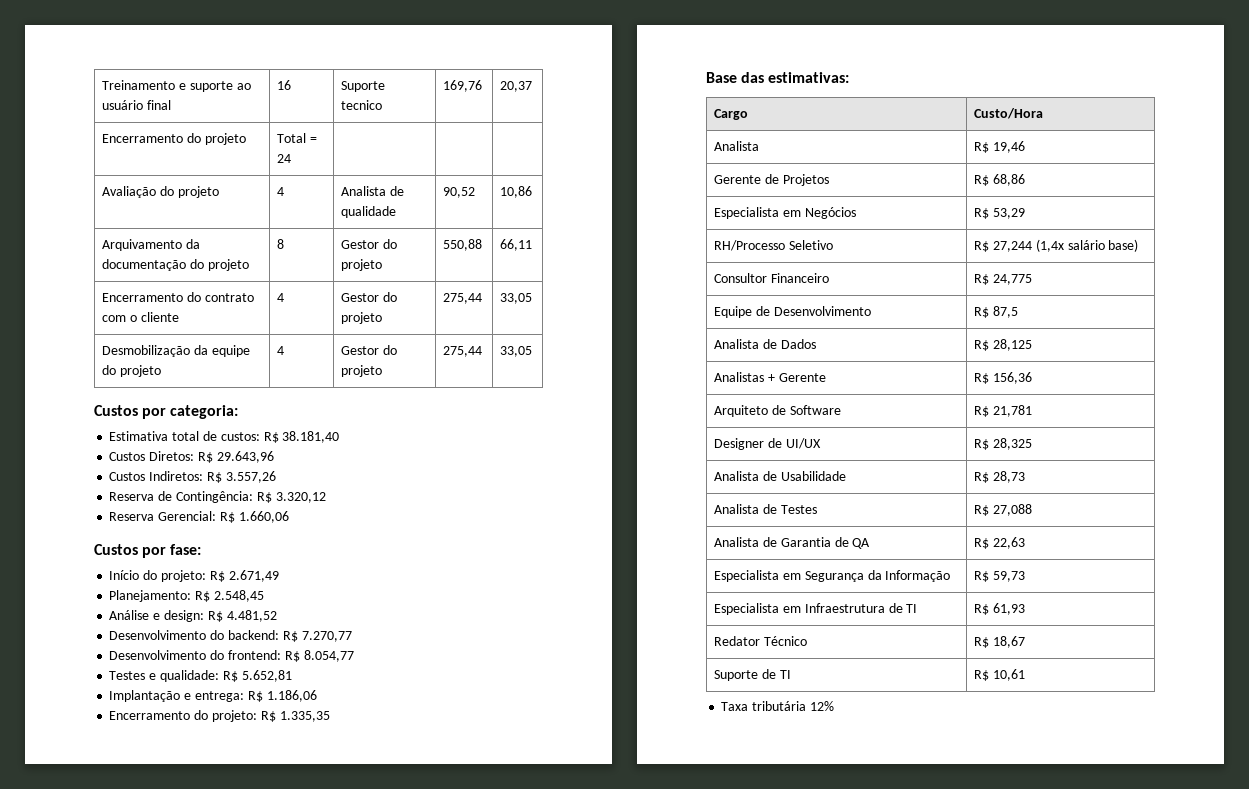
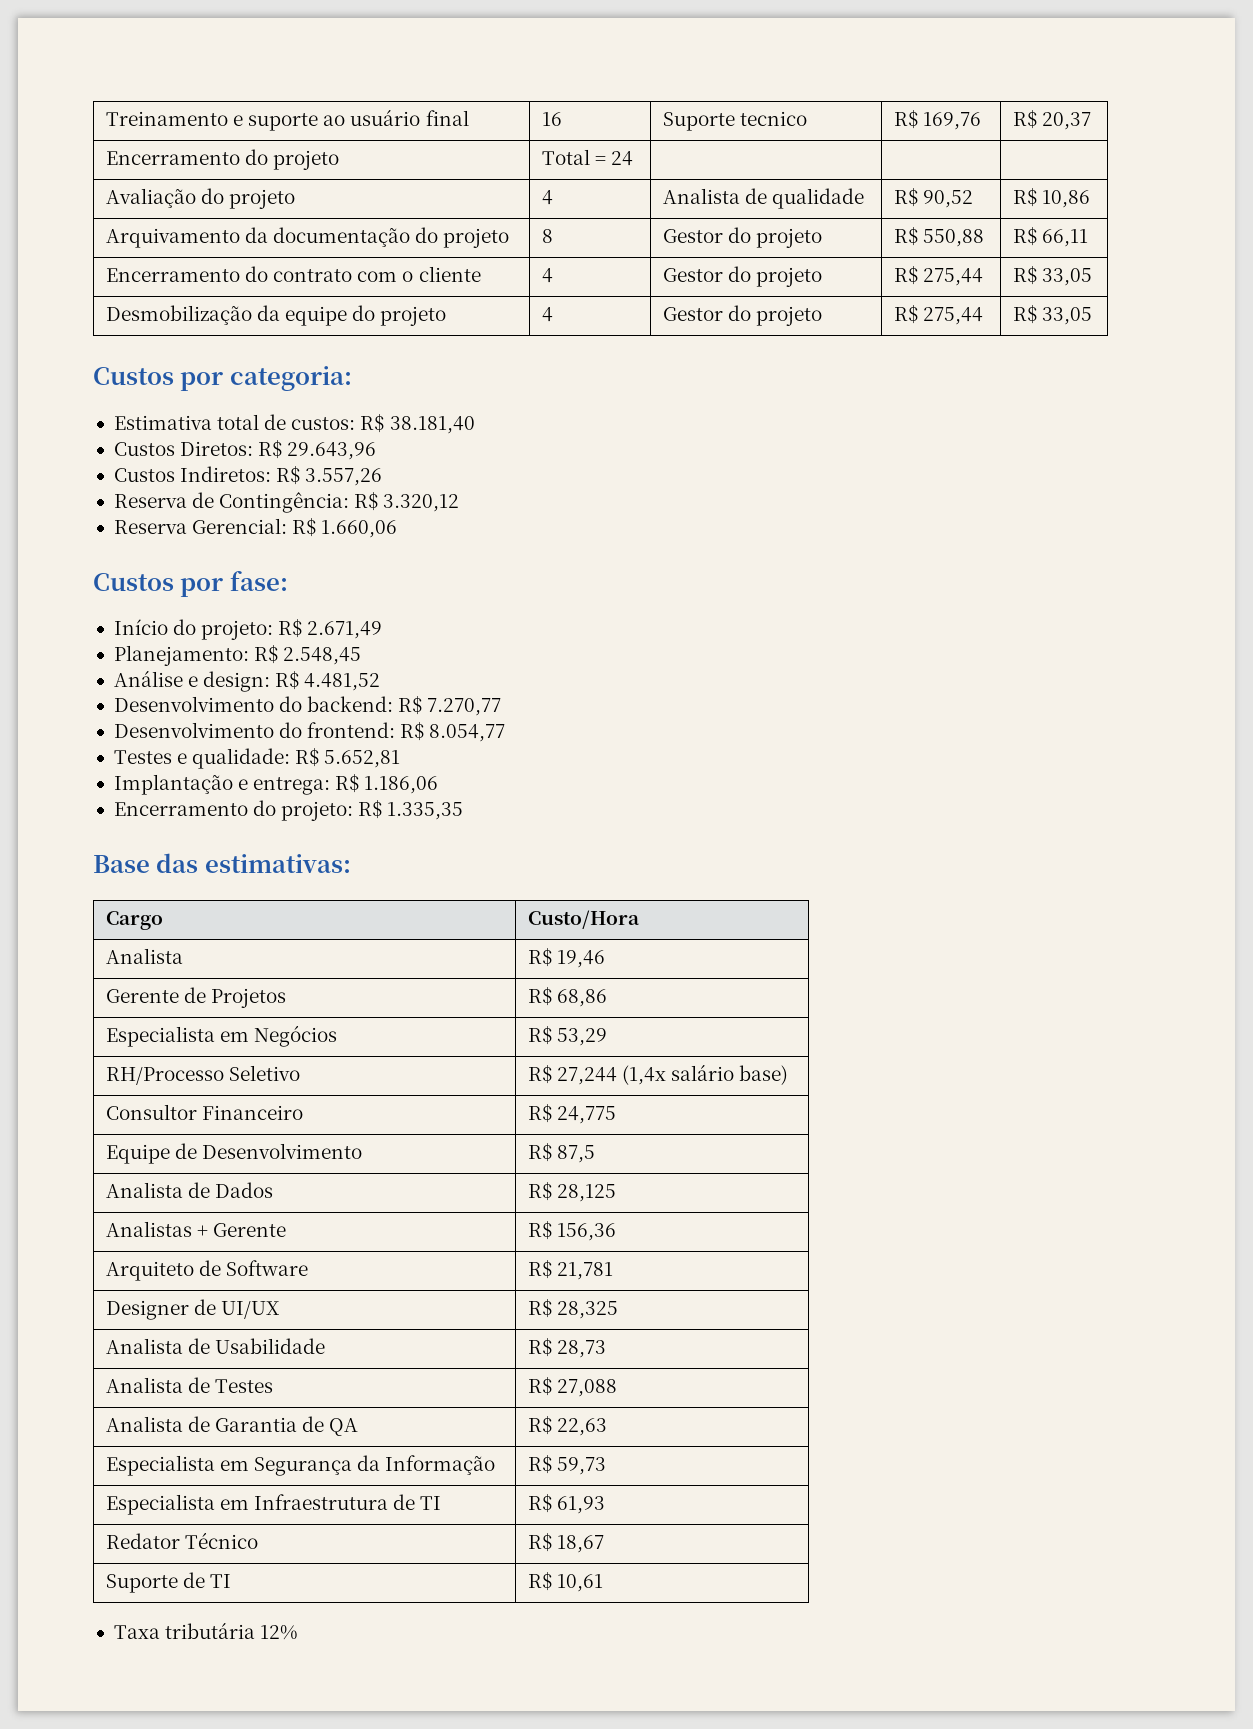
(383, 105) none -> [893,110,918,129] R$
(483, 86) none -> [1012,110,1037,129] R$
(397, 212) none -> [893,188,918,207] R$
(476, 192) none -> [1012,188,1037,207] R$
(383, 265) none -> [893,227,918,246] R$
(483, 245) none -> [1012,227,1037,246] R$
[443,293,483,304] 275,44 | -> [893,266,984,286] [1012,266,1037,285] R$ 275,44 | R$
[443,346,483,357] 275,44 | -> [893,305,984,325] [1012,305,1037,324] R$ 275,44 | R$

